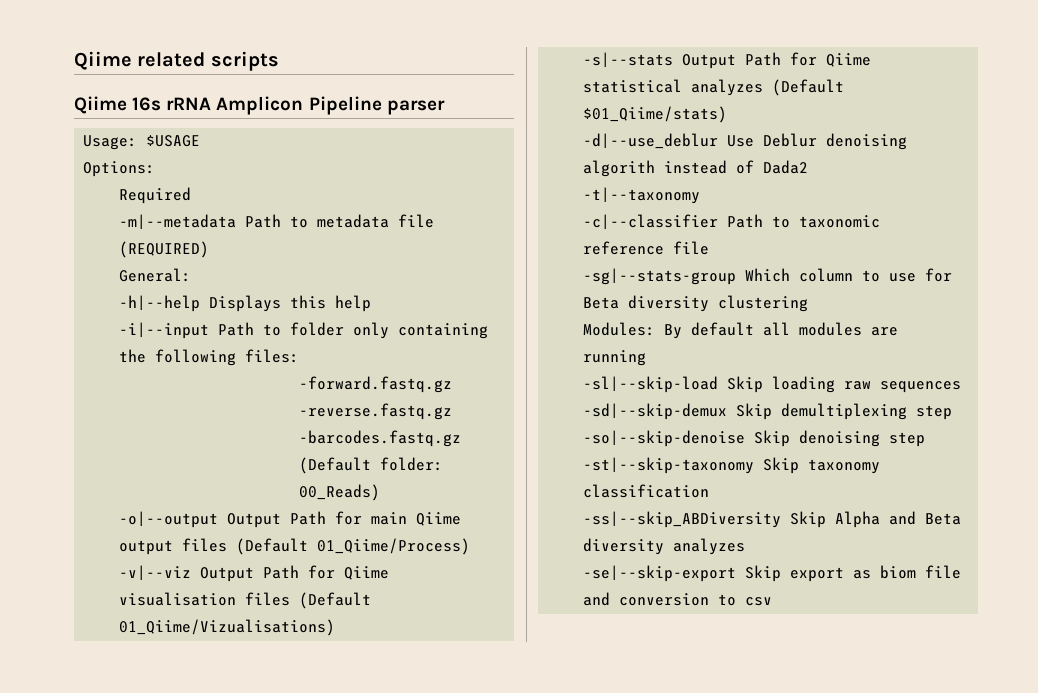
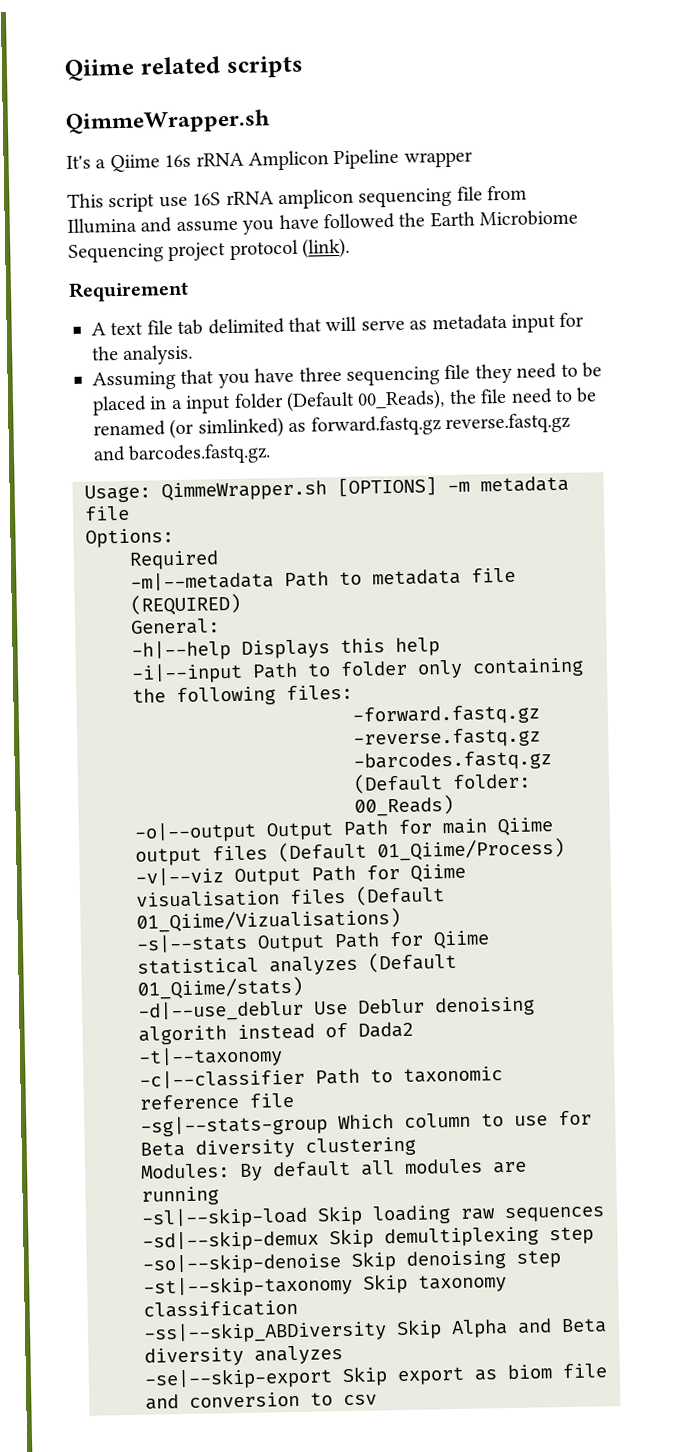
(279, 61) none -> [65,109,271,134] [66,155,107,169] QimmeWrapper.sh // It's a
[386,100,445,115] [83,135,200,150] parser // Usage: $USAGE -> [403,151,473,168] [67,185,528,213] [67,209,579,235] [68,237,351,263] [68,280,189,302] [91,312,585,336] [92,344,194,365] [92,362,602,391] [92,387,598,416] [93,412,571,440] [93,443,272,465] [84,475,569,503] [84,505,130,521] wrapper // This script use 16S rRNA amplicon sequencing file from Illumina and assume you have followed the Earth Microbiome Sequencing project protocol (link). // Requirement // A text file tab delimited that will serve as metadata input for the analysis. // Assuming that you have three sequencing file they need to be placed in a input folder (Default 00_Reads), the file need to be renamed (or simlinked) as forward.fastq.gz reverse.fastq.gz and barcodes.fastq.gz. // Usage: QimmeWrapper.sh [OPTIONS] -m metadata file
[583,106,727,123] $01_Qiime/stats) -> [137,976,303,1000] 01_Qiime/stats)

